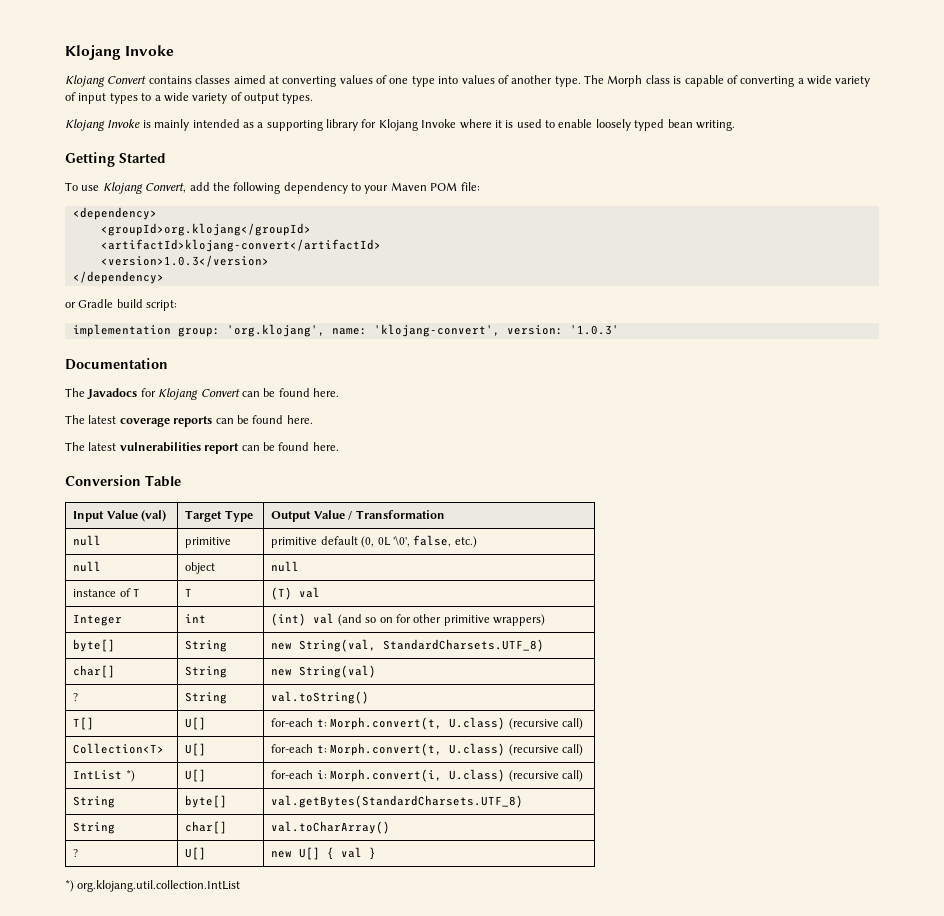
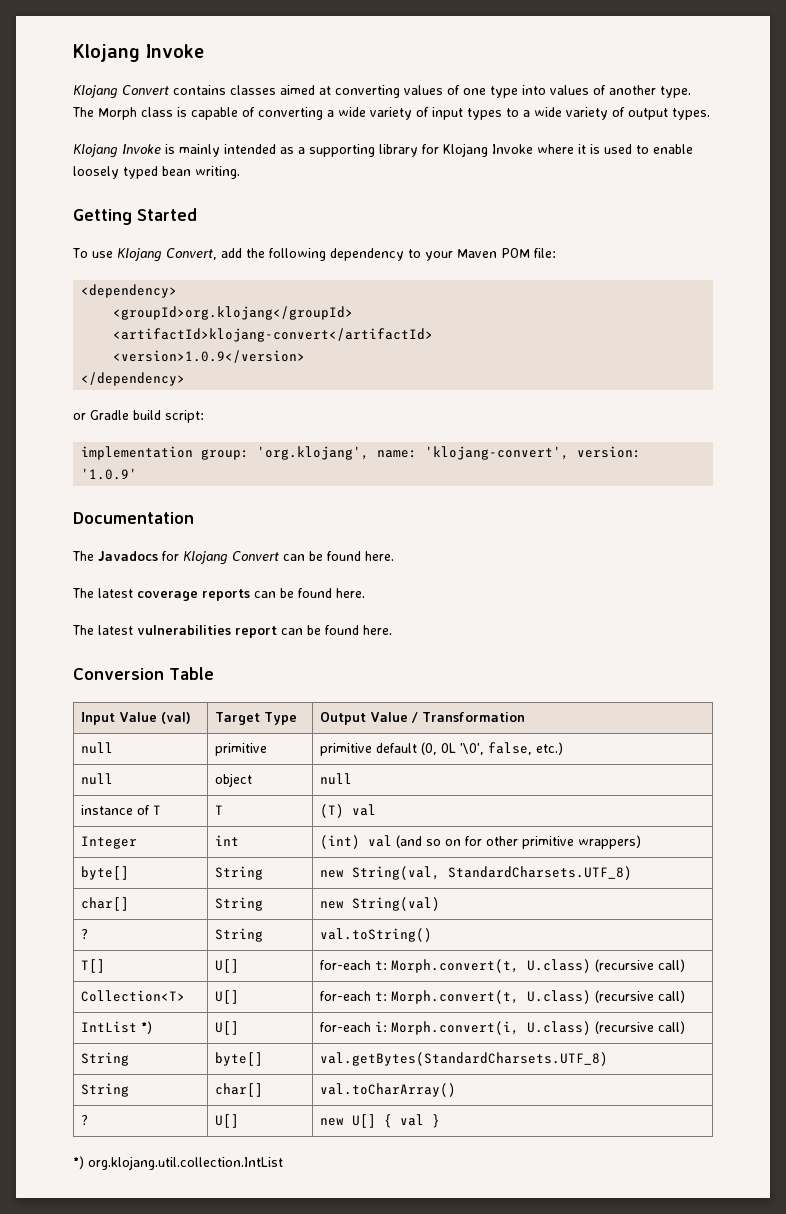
[100,255,269,267] <version>1.0.3</version> -> [113,350,306,363] <version>1.0.9</version>
[569,325,619,335] '1.0.3' -> [81,468,138,480] '1.0.9'

